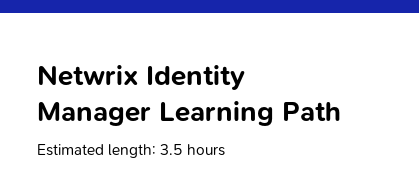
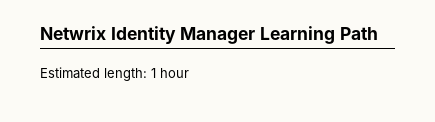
[160,144,225,156] 3.5 hours -> [151,68,189,78] 1 hour

